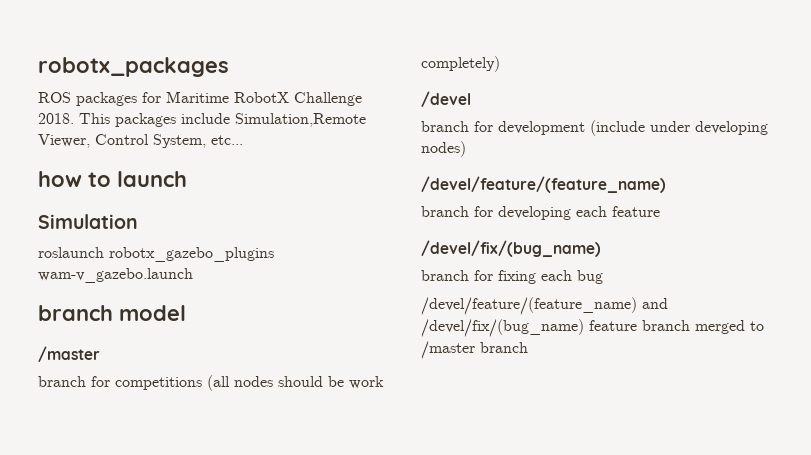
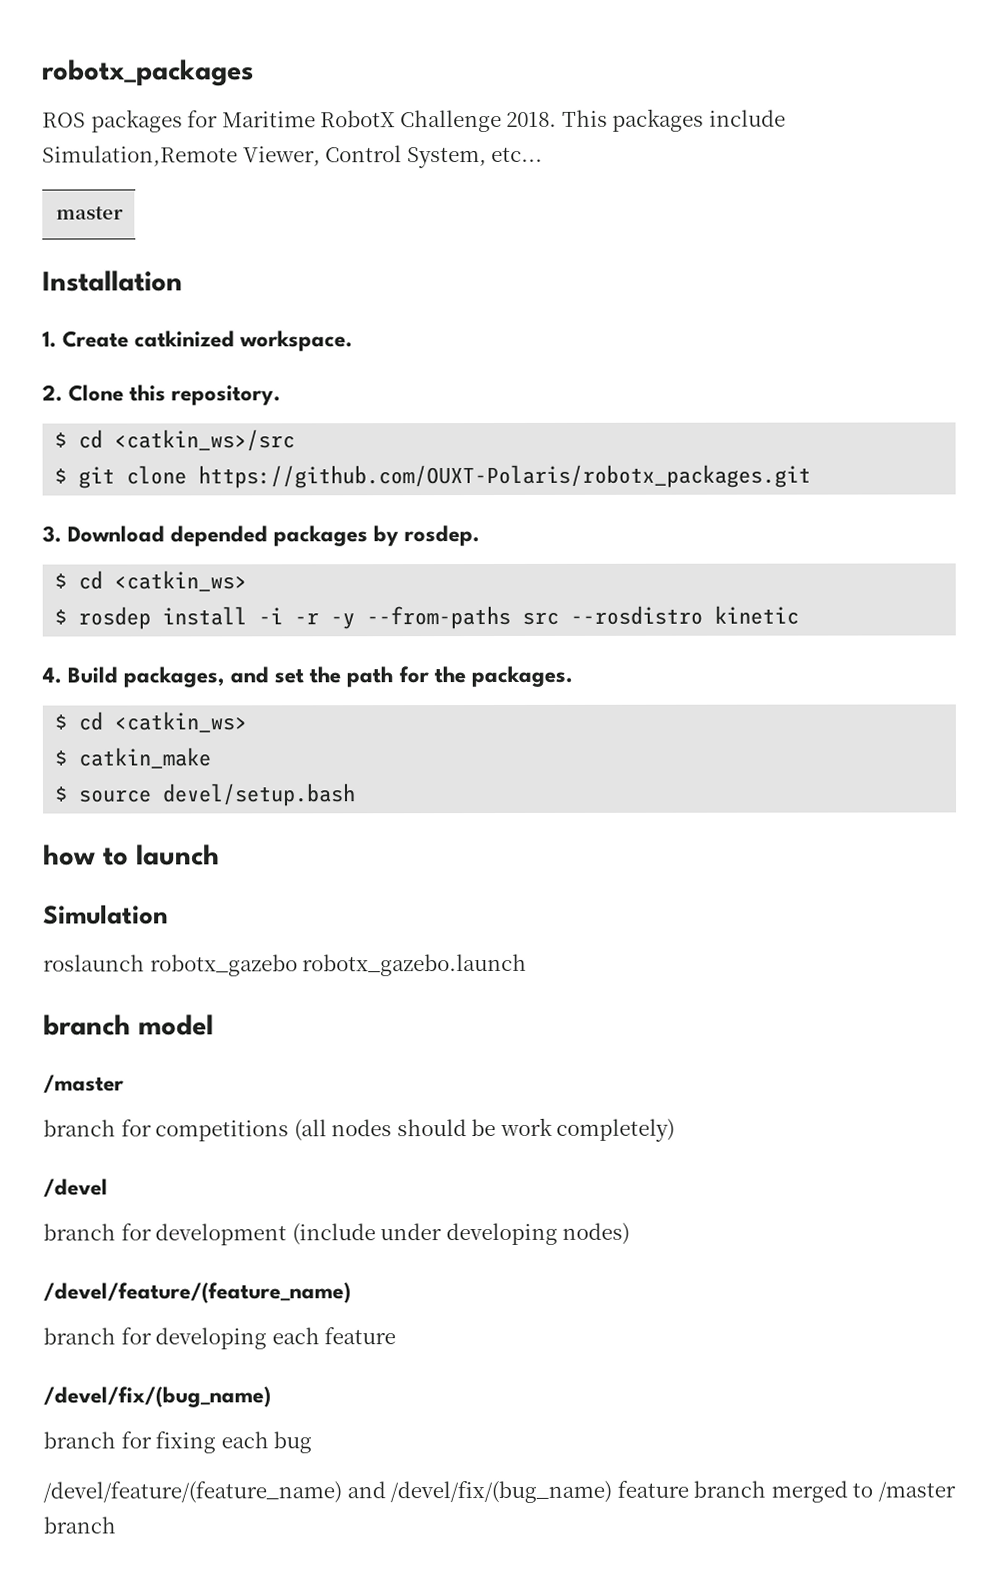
(243, 140) none -> [55,206,124,220] [42,270,183,292] [42,330,354,352] [42,384,282,406] [54,429,296,452] [54,464,812,489] [42,525,481,547] [54,570,248,592] [54,605,800,630] [42,665,573,688] [54,711,248,733] [54,747,212,769] [54,783,357,807] // master // Installation // 1. Create catkinized workspace. // 2. Clone this repository. // $ cd <catkin_ws>/src // $ git clone https://github.com/OUXT-Polaris/robotx_packages.git // 3. Download depended packages by rosdep. // $ cd <catkin_ws> // $ rosdep install -i -r -y --from-paths src --rosdistro kinetic // 4. Build packages, and set the path for the packages. // $ cd <catkin_ws> // $ catkin_make // $ source devel/setup.bash
[109,247,274,262] [38,268,193,283] robotx_gazebo_plugins wam-v_gazebo.launch -> [149,953,528,977] robotx_gazebo robotx_gazebo.launch

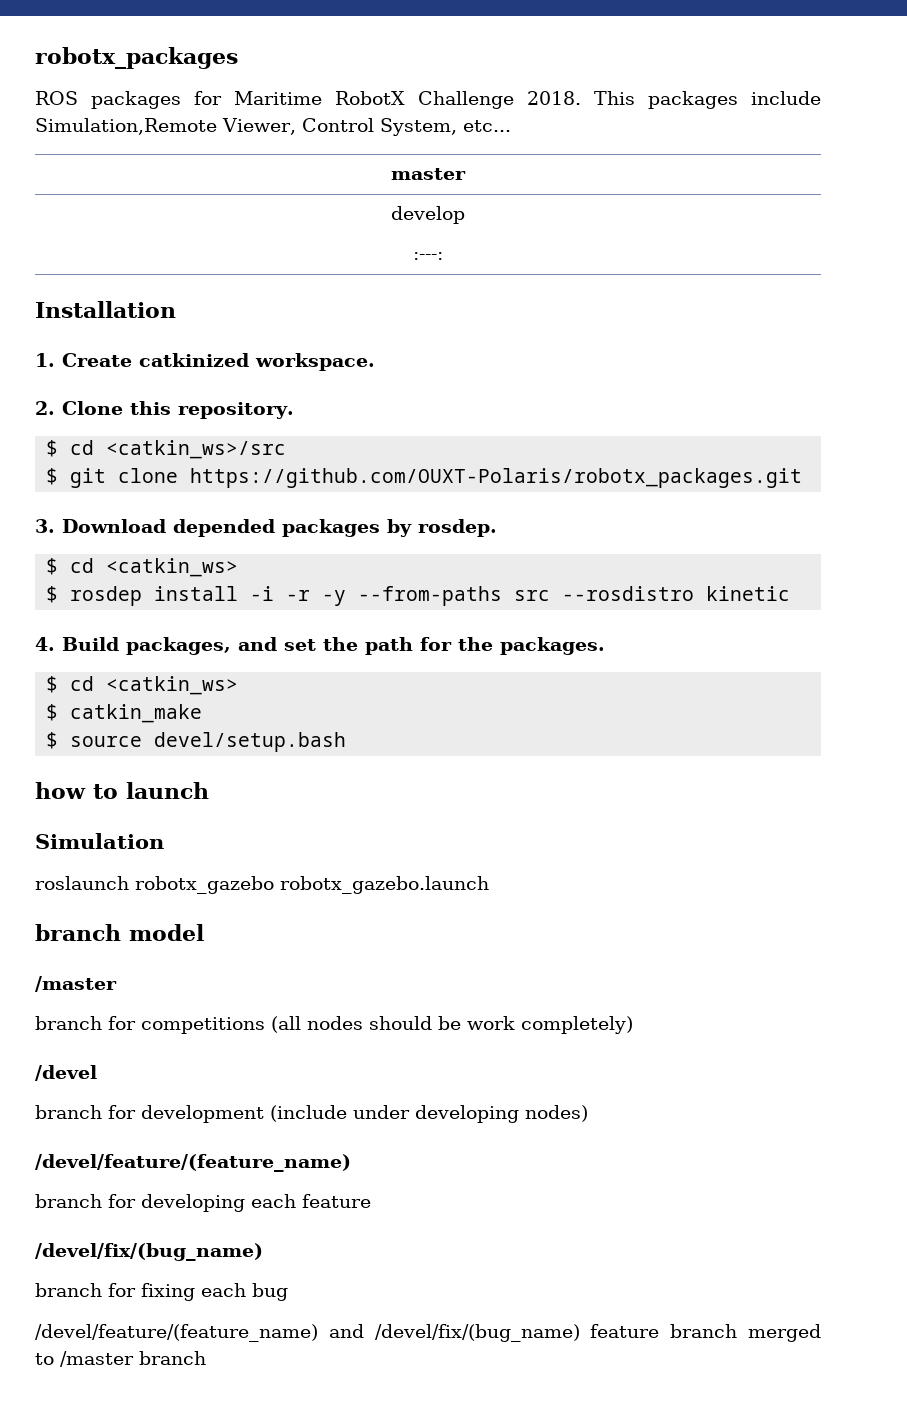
(124, 213) none -> [391,206,465,224] [413,252,443,260] // develop // :---:

